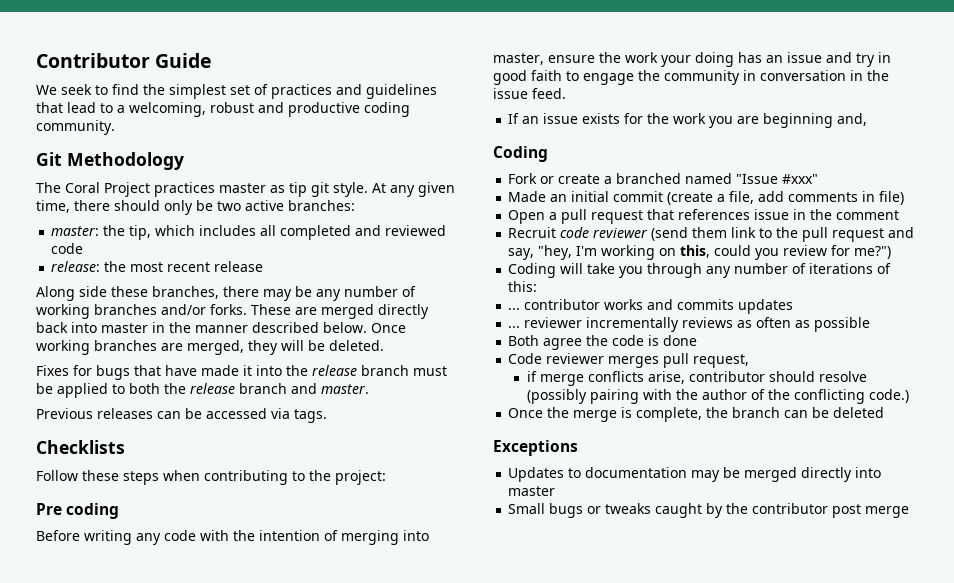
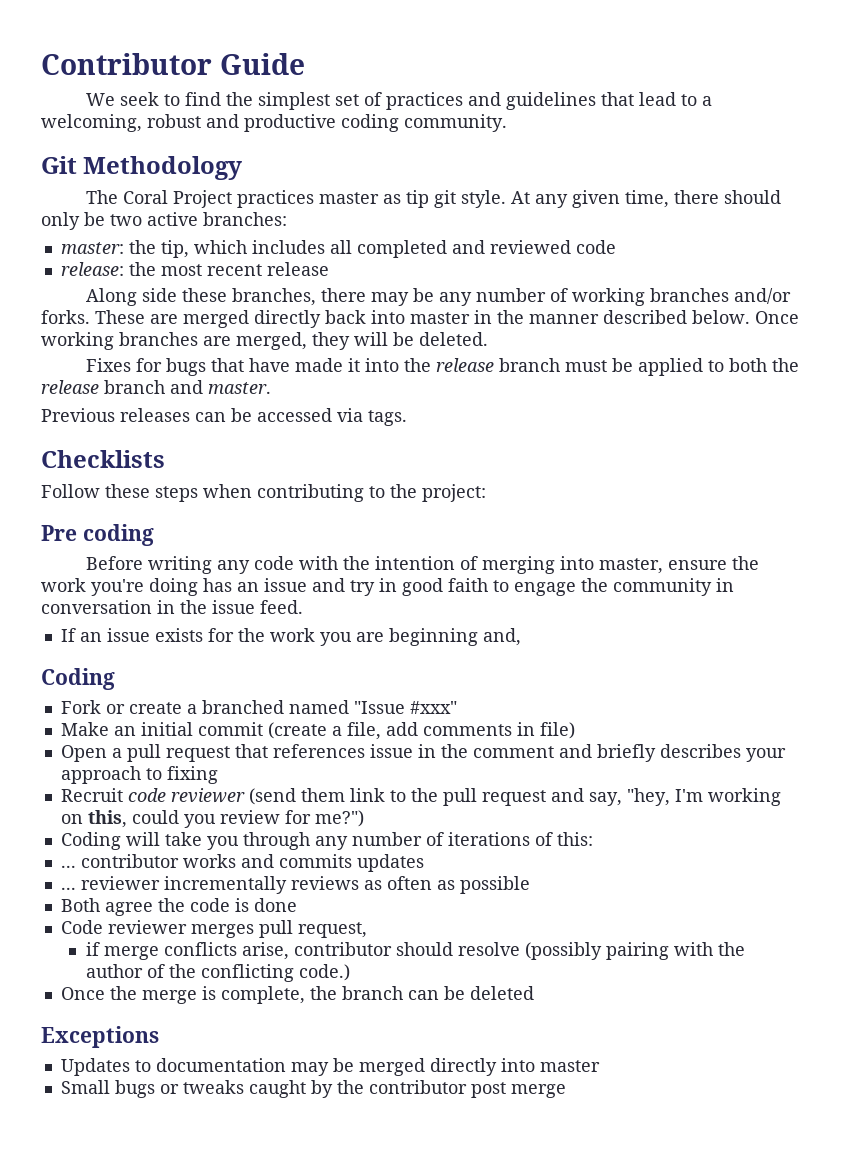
[661,55,691,67] your -> [91,579,144,596] you're
[508,191,547,202] Made -> [60,722,109,736] Make
(900, 215) none -> [558,744,786,762] [60,766,218,784] and briefly describes your approach to fixing

